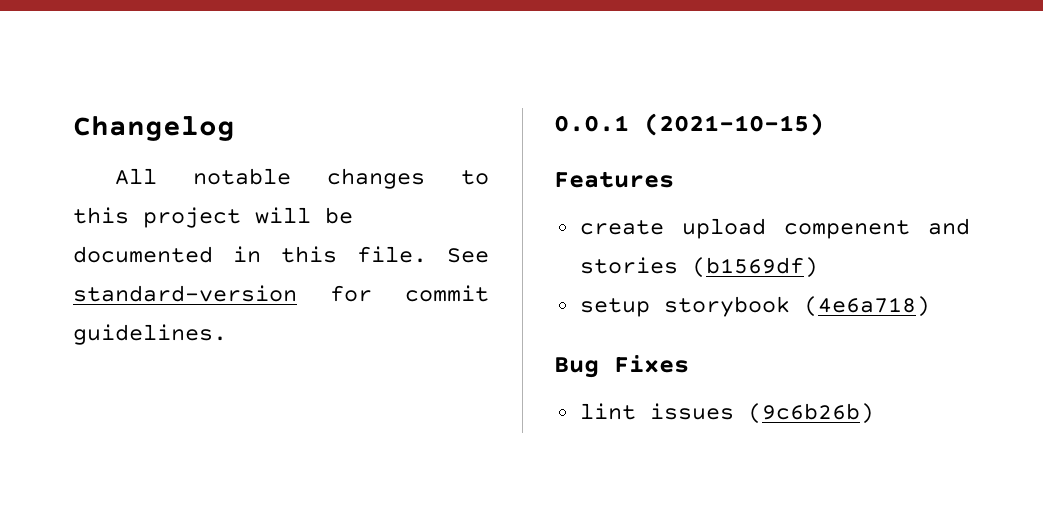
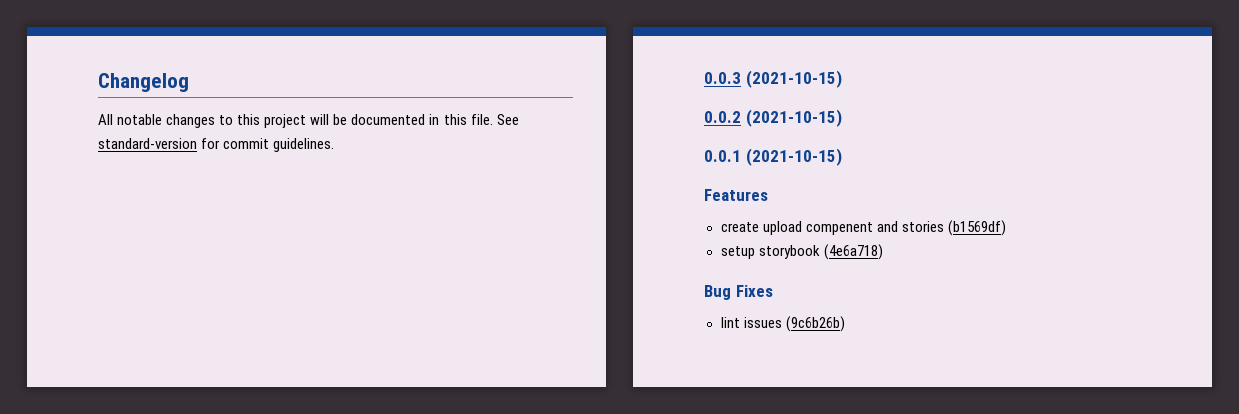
(227, 334) none -> [704,70,842,88] [704,109,842,127] // 0.0.3 (2021-10-15) // 0.0.2 (2021-10-15)

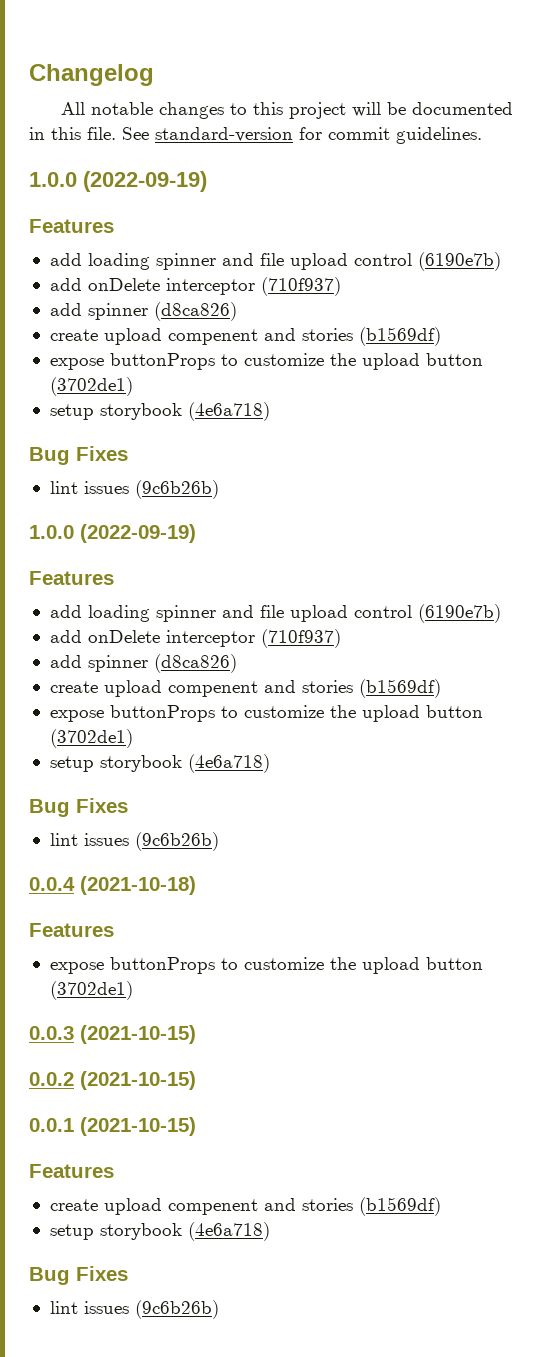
(335, 145) none -> [29,171,207,192] [29,219,114,233] [49,252,501,271] [49,277,341,296] [49,302,237,321] [49,327,441,346] [49,353,483,370] [49,377,133,396] [49,402,270,421] [29,446,128,465] [49,480,219,499] [29,524,196,543] [29,571,114,585] [49,604,501,623] [49,629,341,648] [49,654,237,673] [49,679,441,698] [49,705,483,722] [49,729,133,748] [49,754,270,773] [29,798,128,817] [49,832,219,851] [29,876,196,895] [29,923,114,937] [49,957,483,974] [49,981,133,1000] // 1.0.0 (2022-09-19) // Features // add loading spinner and file upload control (6190e7b) // add onDelete interceptor (710f937) // add spinner (d8ca826) // create upload compenent and stories (b1569df) // expose buttonProps to customize the upload button (3702de1) // setup storybook (4e6a718) // Bug Fixes // lint issues (9c6b26b) // 1.0.0 (2022-09-19) // Features // add loading spinner and file upload control (6190e7b) // add onDelete interceptor (710f937) // add spinner (d8ca826) // create upload compenent and stories (b1569df) // expose buttonProps to customize the upload button (3702de1) // setup storybook (4e6a718) // Bug Fixes // lint issues (9c6b26b) // 0.0.4 (2021-10-18) // Features // expose buttonProps to customize the upload button (3702de1)

